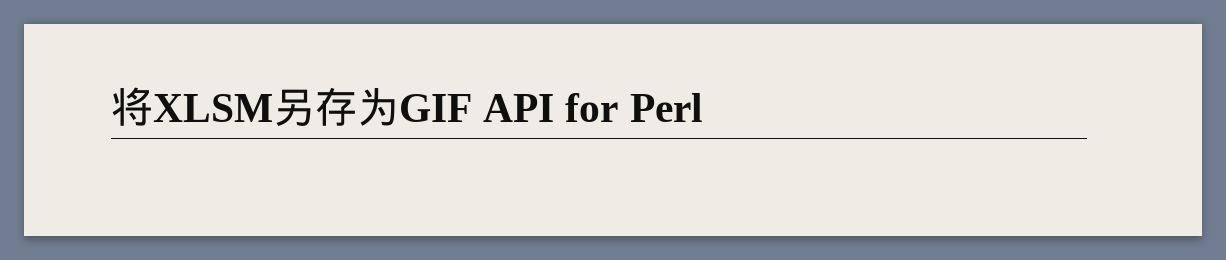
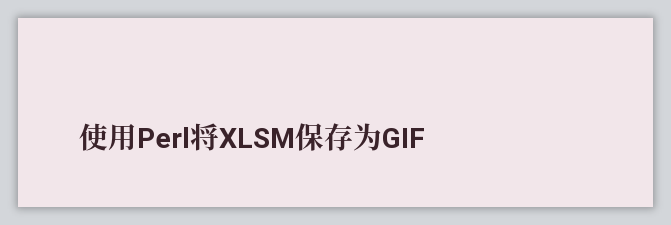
[111,87,703,126] 将XLSM另存为GIF API for Perl -> [79,123,425,151] 使用Perl将XLSM保存为GIF

